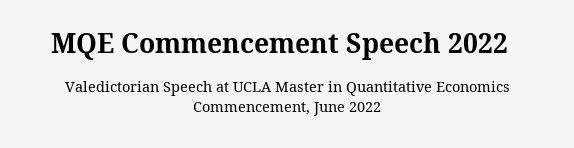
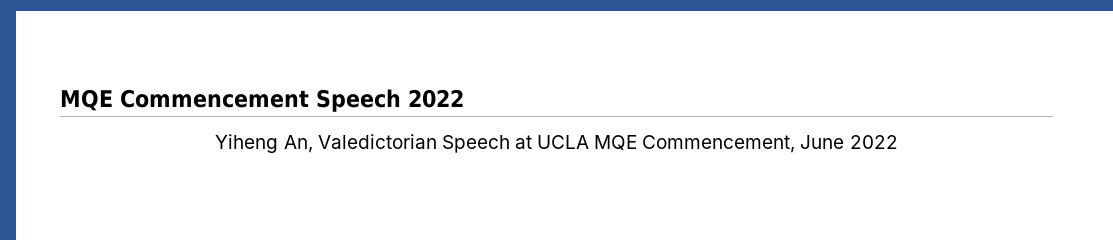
(509, 43) none -> [215,134,313,153] Yiheng An,
[274,81,510,96] Master in Quantitative Economics -> [594,135,638,151] MQE

